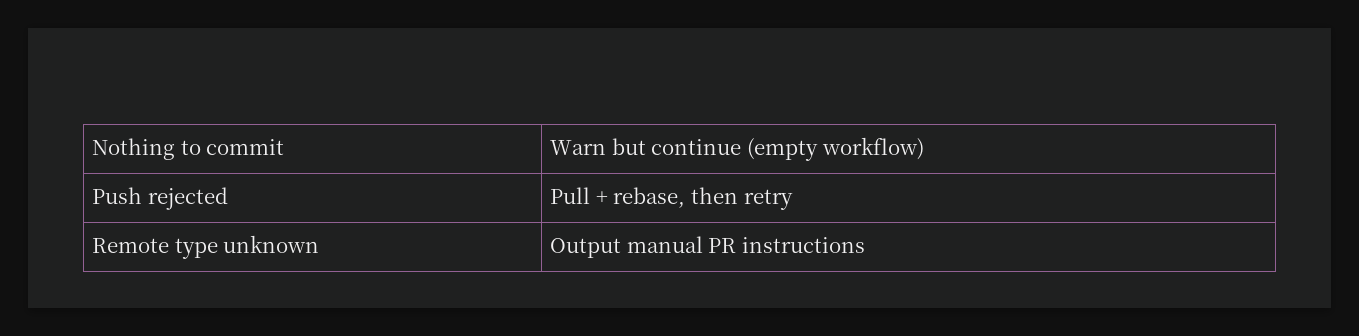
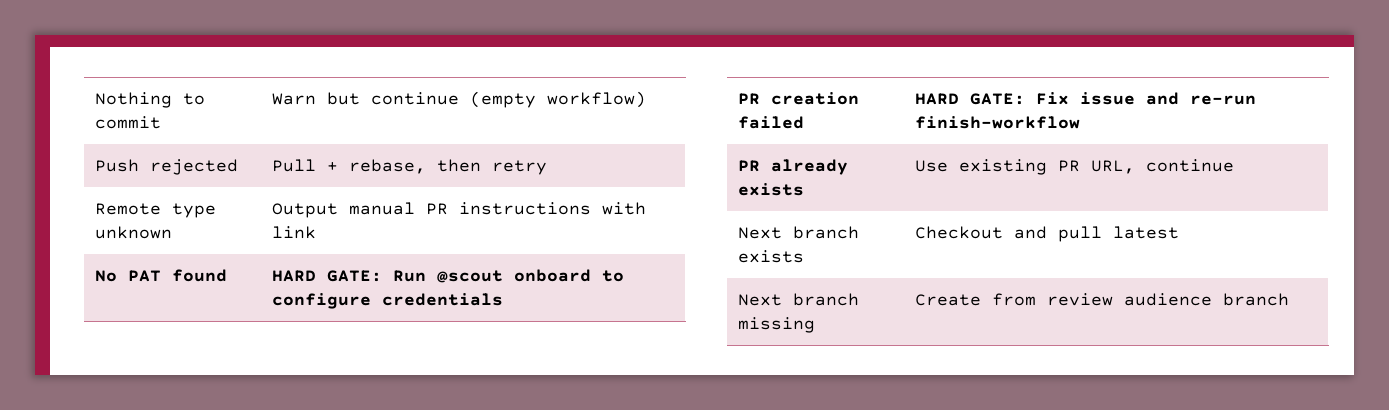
(865, 245) none -> [602,202,647,215] [272,226,317,239] [95,269,228,282] [272,269,625,283] [272,293,504,309] [738,92,860,105] [738,116,805,129] [915,92,1257,105] [915,116,1081,129] [738,159,849,175] [738,183,805,196] [915,159,1235,175] [738,226,860,239] [738,250,805,263] [915,226,1180,242] [738,293,860,306] [738,317,816,333] [915,293,1290,306] with link // No PAT found | HARD GATE: Run @scout onboard to configure credentials // PR creation failed | HARD GATE: Fix issue and re-run finish-workflow // PR already exists | Use existing PR URL, continue // Next branch exists | Checkout and pull latest // Next branch missing | Create from review audience branch

